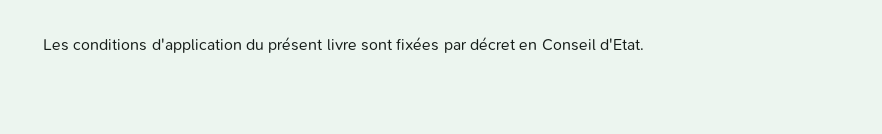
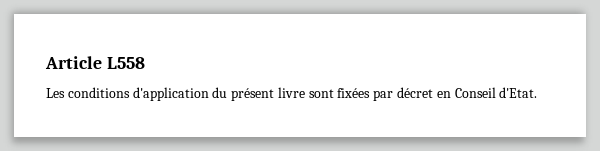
(43, 45) none -> [45,56,145,69] Article L558 //

